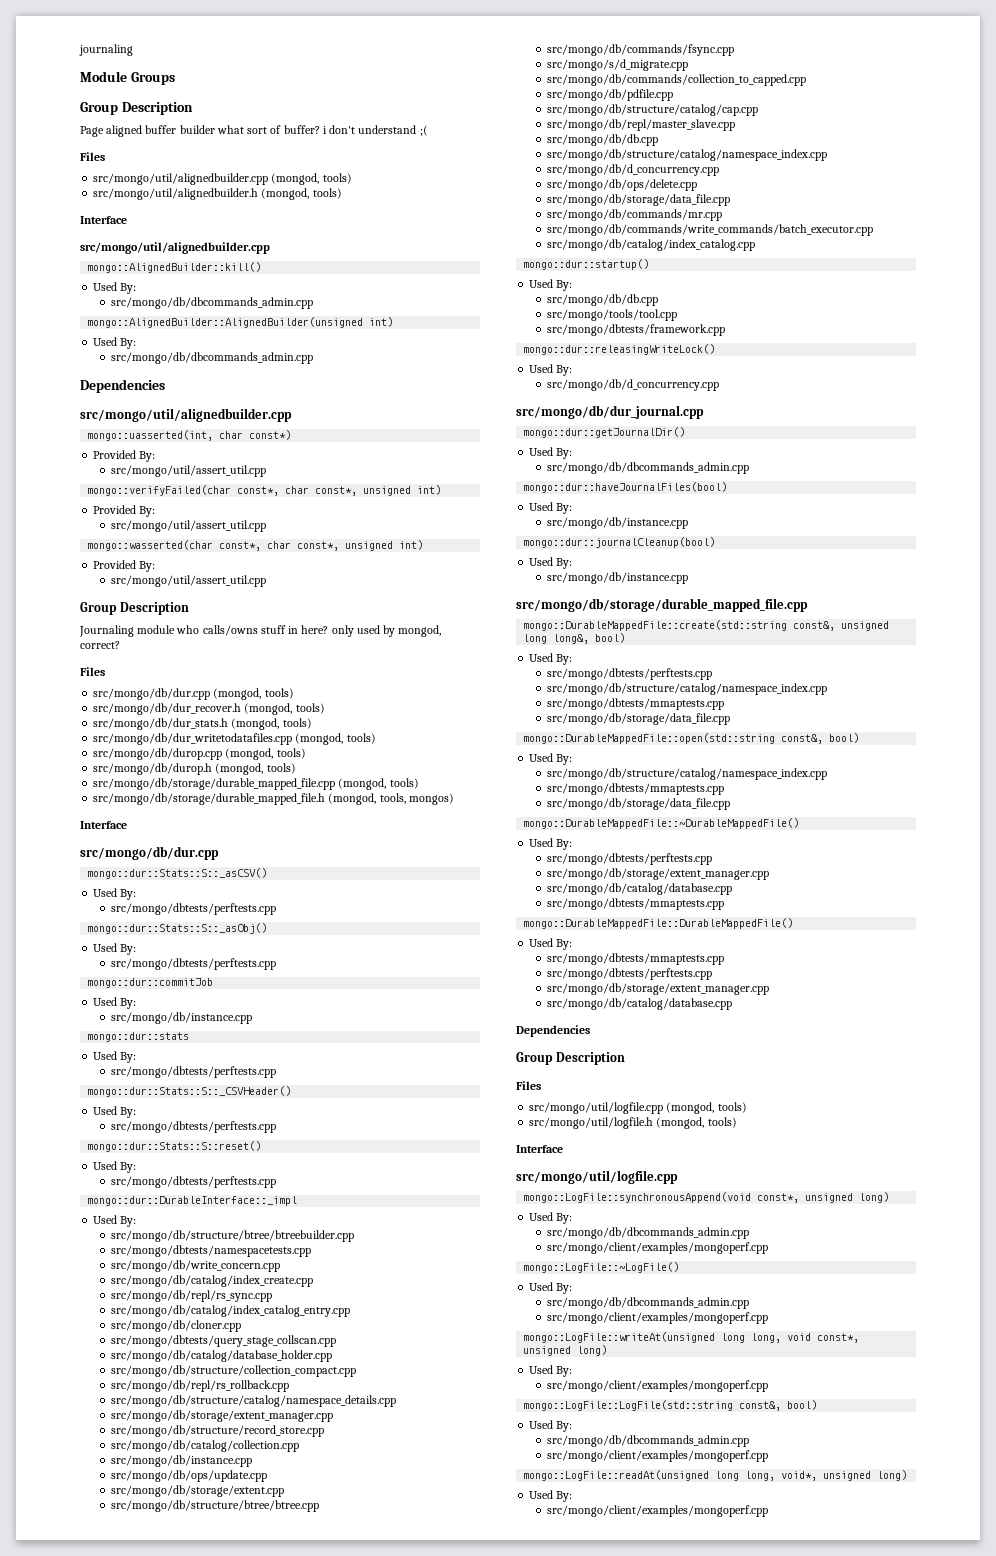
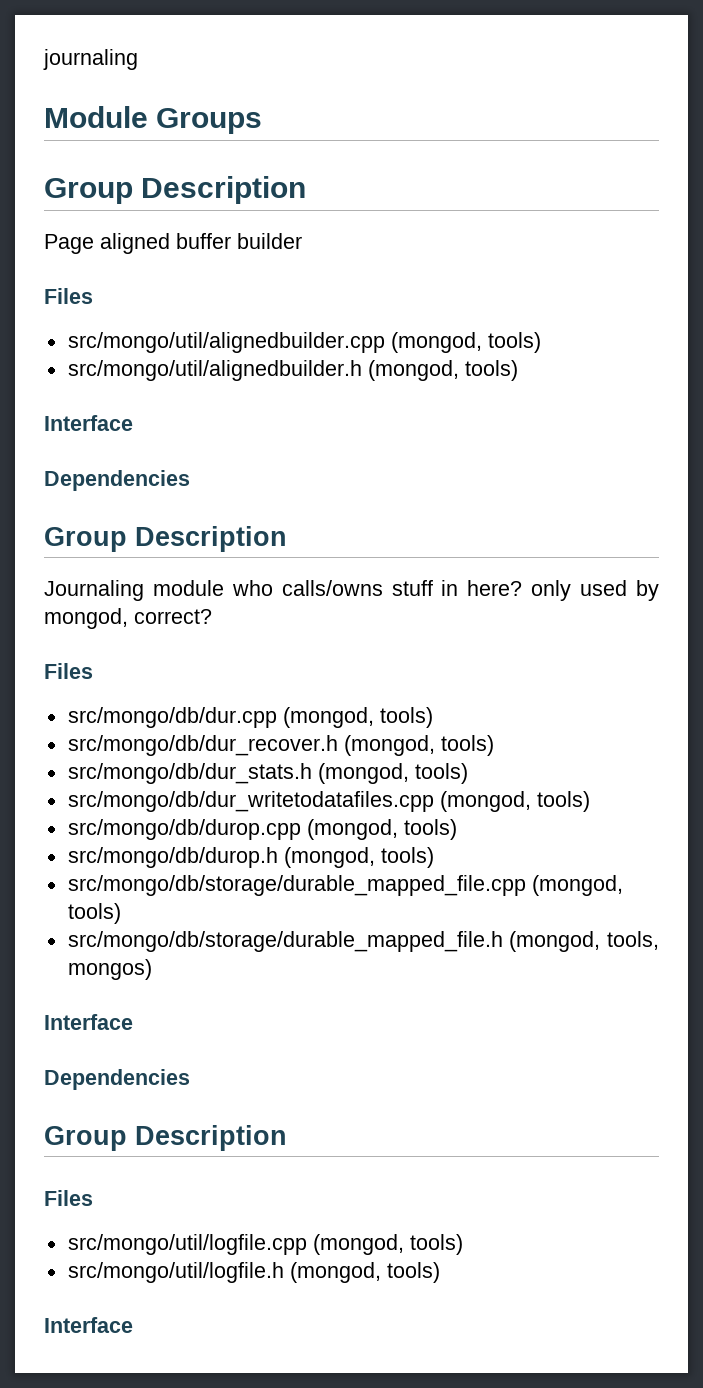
[216,125,428,136] what sort of buffer? i don't understand ;( -> (302, 241) none
[80,242,270,254] [87,262,262,273] [93,282,137,294] [110,297,313,309] [87,317,394,328] [93,337,137,349] [110,352,313,364] [80,379,165,393] [80,408,292,422] [87,430,292,441] [93,450,156,462] [110,465,266,477] [87,485,442,496] [93,505,156,517] [110,520,266,532] [87,540,424,551] [93,560,156,572] [110,575,266,587] src/mongo/util/alignedbuilder.cpp // mongo::AlignedBuilder::kill() // Used By: // src/mongo/db/dbcommands_admin.cpp // mongo::AlignedBuilder::AlignedBuilder(unsigned int) // Used By: // src/mongo/db/dbcommands_admin.cpp // Dependencies // src/mongo/util/alignedbuilder.cpp // mongo::uasserted(int, char const*) // Provided By: // src/mongo/util/assert_util.cpp // mongo::verifyFailed(char const*, char const*, unsigned int) // Provided By: // src/mongo/util/assert_util.cpp // mongo::wasserted(char const*, char const*, unsigned int) // Provided By: // src/mongo/util/assert_util.cpp -> [44,470,190,491] Dependencies
[80,846,219,860] [87,868,268,879] [93,888,137,900] [110,903,276,915] [87,923,268,934] [93,943,137,955] [110,958,276,970] [87,978,214,988] [93,997,137,1009] [110,1012,252,1024] [87,1032,190,1042] [93,1051,137,1063] [110,1066,276,1078] [87,1086,292,1097] [93,1106,137,1118] [110,1121,276,1133] [87,1141,262,1152] [93,1161,137,1173] [110,1176,276,1188] [87,1196,298,1206] [93,1215,137,1227] [110,1230,354,1242] [110,1245,311,1257] [110,1260,280,1272] [110,1275,313,1287] [110,1290,272,1302] [110,1305,350,1317] [110,1320,241,1332] [110,1335,336,1347] [110,1350,332,1362] [110,1365,356,1377] [110,1380,289,1392] [110,1395,396,1407] [110,1410,333,1422] [110,1425,324,1437] [110,1440,299,1452] [110,1455,252,1467] [110,1470,267,1482] [110,1485,284,1497] [110,1500,319,1512] [546,44,734,56] [546,59,688,71] [546,74,806,86] [546,89,673,101] [546,104,758,116] [546,119,735,131] [546,134,658,146] [546,149,827,161] [546,164,719,176] [546,179,697,191] [546,194,730,206] [546,209,722,221] [546,224,873,236] [546,239,755,251] [523,259,650,270] [529,279,573,291] [546,294,658,306] [546,309,677,321] [546,324,725,336] [523,344,716,355] [529,364,573,376] [546,379,719,391] [516,405,704,419] [523,427,686,438] [529,447,573,459] [546,462,749,474] [523,482,728,493] [529,502,573,514] [546,517,688,529] [523,537,716,548] [529,557,573,569] [546,572,688,584] [516,598,808,612] [523,620,890,631] [523,633,626,644] [529,653,573,665] [546,668,712,680] [546,683,827,695] [546,698,724,710] [546,713,730,725] [523,733,860,744] [529,753,573,765] [546,768,827,780] [546,783,724,795] [546,798,730,810] [523,818,800,829] [529,838,573,850] [546,853,712,865] [546,868,769,880] [546,883,732,895] [546,898,724,910] [523,918,794,929] [529,938,573,950] [546,953,724,965] [546,968,712,980] [546,983,769,995] [546,998,732,1010] // src/mongo/db/dur.cpp // mongo::dur::Stats::S::_asCSV() // Used By: // src/mongo/dbtests/perftests.cpp // mongo::dur::Stats::S::_asObj() // Used By: // src/mongo/dbtests/perftests.cpp // mongo::dur::commitJob // Used By: // src/mongo/db/instance.cpp // mongo::dur::stats // Used By: // src/mongo/dbtests/perftests.cpp // mongo::dur::Stats::S::_CSVHeader() // Used By: // src/mongo/dbtests/perftests.cpp // mongo::dur::Stats::S::reset() // Used By: // src/mongo/dbtests/perftests.cpp // mongo::dur::DurableInterface::_impl // Used By: // src/mongo/db/structure/btree/btreebuilder.cpp // src/mongo/dbtests/namespacetests.cpp // src/mongo/db/write_concern.cpp // src/mongo/db/catalog/index_create.cpp // src/mongo/db/repl/rs_sync.cpp // src/mongo/db/catalog/index_catalog_entry.cpp // src/mongo/db/cloner.cpp // src/mongo/dbtests/query_stage_collscan.cpp // src/mongo/db/catalog/database_holder.cpp // src/mongo/db/structure/collection_compact.cpp // src/mongo/db/repl/rs_rollback.cpp // src/mongo/db/structure/catalog/namespace_details.cpp // src/mongo/db/storage/extent_manager.cpp // src/mongo/db/structure/record_store.cpp // src/mongo/db/catalog/collection.cpp // src/mongo/db/instance.cpp // src/mongo/db/ops/update.cpp // src/mongo/db/storage/extent.cpp // src/mongo/db/structure/btree/btree.cpp // src/mongo/db/commands/fsync.cpp // src/mongo/s/d_migrate.cpp // src/mongo/db/commands/collection_to_capped.cpp // src/mongo/db/pdfile.cpp // src/mongo/db/structure/catalog/cap.cpp // src/mongo/db/repl/master_slave.cpp // src/mongo/db/db.cpp // src/mongo/db/structure/catalog/namespace_index.cpp // src/mongo/db/d_concurrency.cpp // src/mongo/db/ops/delete.cpp // src/mongo/db/storage/data_file.cpp // src/mongo/db/commands/mr.cpp // src/mongo/db/commands/write_commands/batch_executor.cpp // src/mongo/db/catalog/index_catalog.cpp // mongo::dur::startup() // Used By: // src/mongo/db/db.cpp // src/mongo/tools/tool.cpp // src/mongo/dbtests/framework.cpp // mongo::dur::releasingWriteLock() // Used By: // src/mongo/db/d_concurrency.cpp // src/mongo/db/dur_journal.cpp // mongo::dur::getJournalDir() // Used By: // src/mongo/db/dbcommands_admin.cpp // mongo::dur::haveJournalFiles(bool) // Used By: // src/mongo/db/instance.cpp // mongo::dur::journalCleanup(bool) // Used By: // src/mongo/db/instance.cpp // src/mongo/db/storage/durable_mapped_file.cpp // mongo::DurableMappedFile::create(std::string const&, unsigned long long&, bool) // Used By: // src/mongo/dbtests/perftests.cpp // src/mongo/db/structure/catalog/namespace_index.cpp // src/mongo/dbtests/mmaptests.cpp // src/mongo/db/storage/data_file.cpp // mongo::DurableMappedFile::open(std::string const&, bool) // Used By: // src/mongo/db/structure/catalog/namespace_index.cpp // src/mongo/dbtests/mmaptests.cpp // src/mongo/db/storage/data_file.cpp // mongo::DurableMappedFile::~DurableMappedFile() // Used By: // src/mongo/dbtests/perftests.cpp // src/mongo/db/storage/extent_manager.cpp // src/mongo/db/catalog/database.cpp // src/mongo/dbtests/mmaptests.cpp // mongo::DurableMappedFile::DurableMappedFile() // Used By: // src/mongo/dbtests/mmaptests.cpp // src/mongo/dbtests/perftests.cpp // src/mongo/db/storage/extent_manager.cpp // src/mongo/db/catalog/database.cpp -> (133, 1022) none
[516,1170,678,1184] [523,1192,890,1203] [529,1212,573,1224] [546,1227,749,1239] [546,1242,768,1254] [523,1262,680,1273] [529,1282,573,1294] [546,1297,749,1309] [546,1312,768,1324] [523,1332,860,1343] [523,1345,608,1356] [529,1365,573,1377] [546,1380,768,1392] [523,1400,818,1411] [529,1420,573,1432] [546,1435,749,1447] [546,1450,768,1462] [523,1470,908,1481] [529,1490,573,1502] [546,1505,768,1517] // src/mongo/util/logfile.cpp // mongo::LogFile::synchronousAppend(void const*, unsigned long) // Used By: // src/mongo/db/dbcommands_admin.cpp // src/mongo/client/examples/mongoperf.cpp // mongo::LogFile::~LogFile() // Used By: // src/mongo/db/dbcommands_admin.cpp // src/mongo/client/examples/mongoperf.cpp // mongo::LogFile::writeAt(unsigned long long, void const*, unsigned long) // Used By: // src/mongo/client/examples/mongoperf.cpp // mongo::LogFile::LogFile(std::string const&, bool) // Used By: // src/mongo/db/dbcommands_admin.cpp // src/mongo/client/examples/mongoperf.cpp // mongo::LogFile::readAt(unsigned long long, void*, unsigned long) // Used By: // src/mongo/client/examples/mongoperf.cpp -> (133, 1325) none

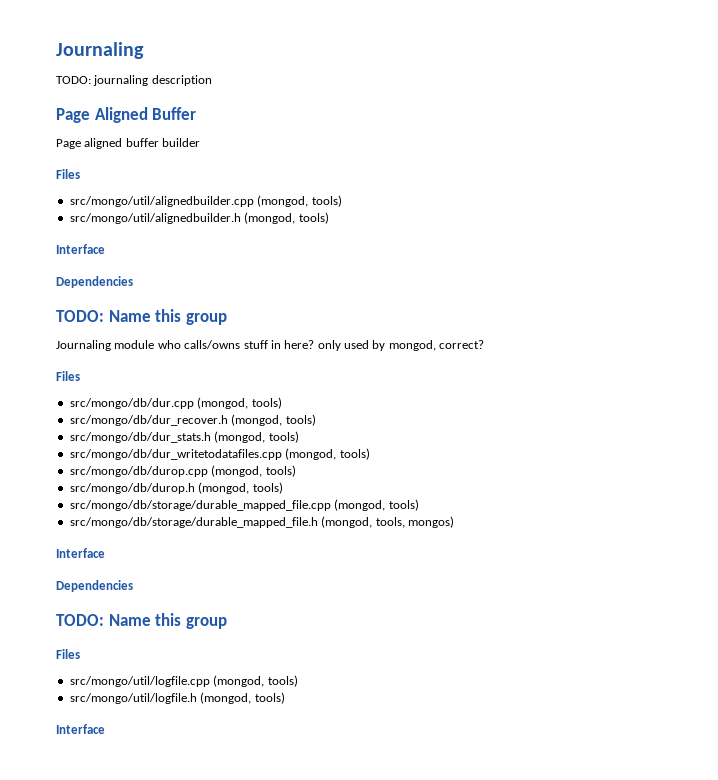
(43, 59) none -> [56,42,144,59] [56,76,91,84] Journaling // TODO:
[44,106,263,134] [44,176,307,204] // Module Groups // Group Description -> [151,75,212,86] [56,107,197,123] description // Page Aligned Buffer
[44,526,287,552] Group Description -> [56,309,227,325] TODO: Name this group
[44,1125,287,1151] Group Description -> [56,613,227,629] TODO: Name this group

